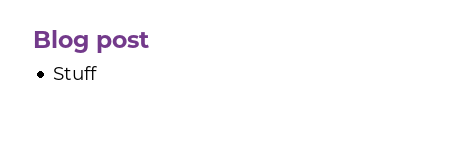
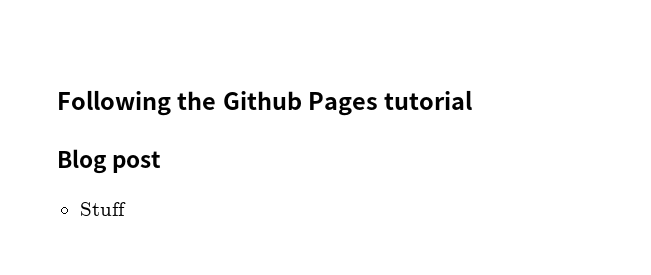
(33, 41) none -> [57,90,473,116] Following the Github Pages tutorial //

